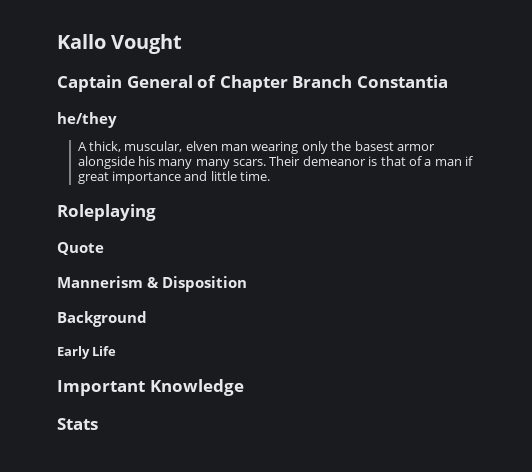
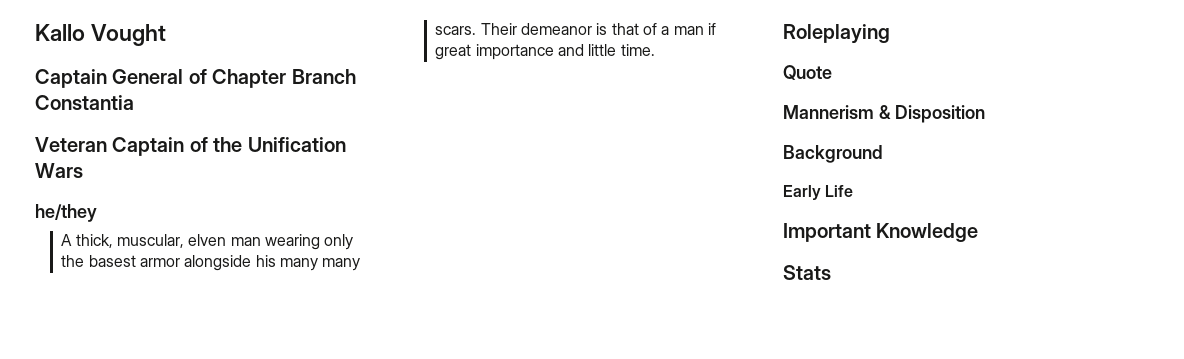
(448, 81) none -> [35,137,346,156] [35,163,83,178] // Veteran Captain of the Unification Wars

